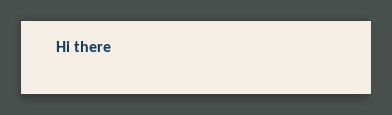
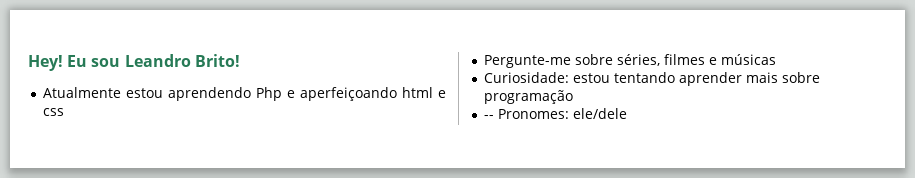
[56,41,112,52] Hi there -> [28,54,240,71] [42,87,446,101] [42,108,64,116] [483,54,776,68] [483,72,820,86] [483,90,573,104] [483,108,627,119] Hey! Eu sou Leandro Brito! // Atualmente estou aprendendo Php e aperfeiçoando html e css // Pergunte-me sobre séries, filmes e músicas // Curiosidade: estou tentando aprender mais sobre programação // -- Pronomes: ele/dele

